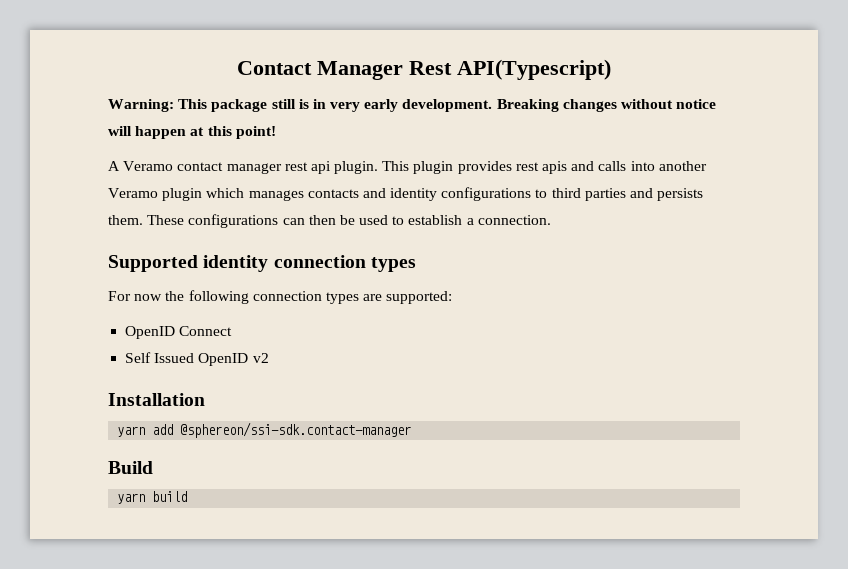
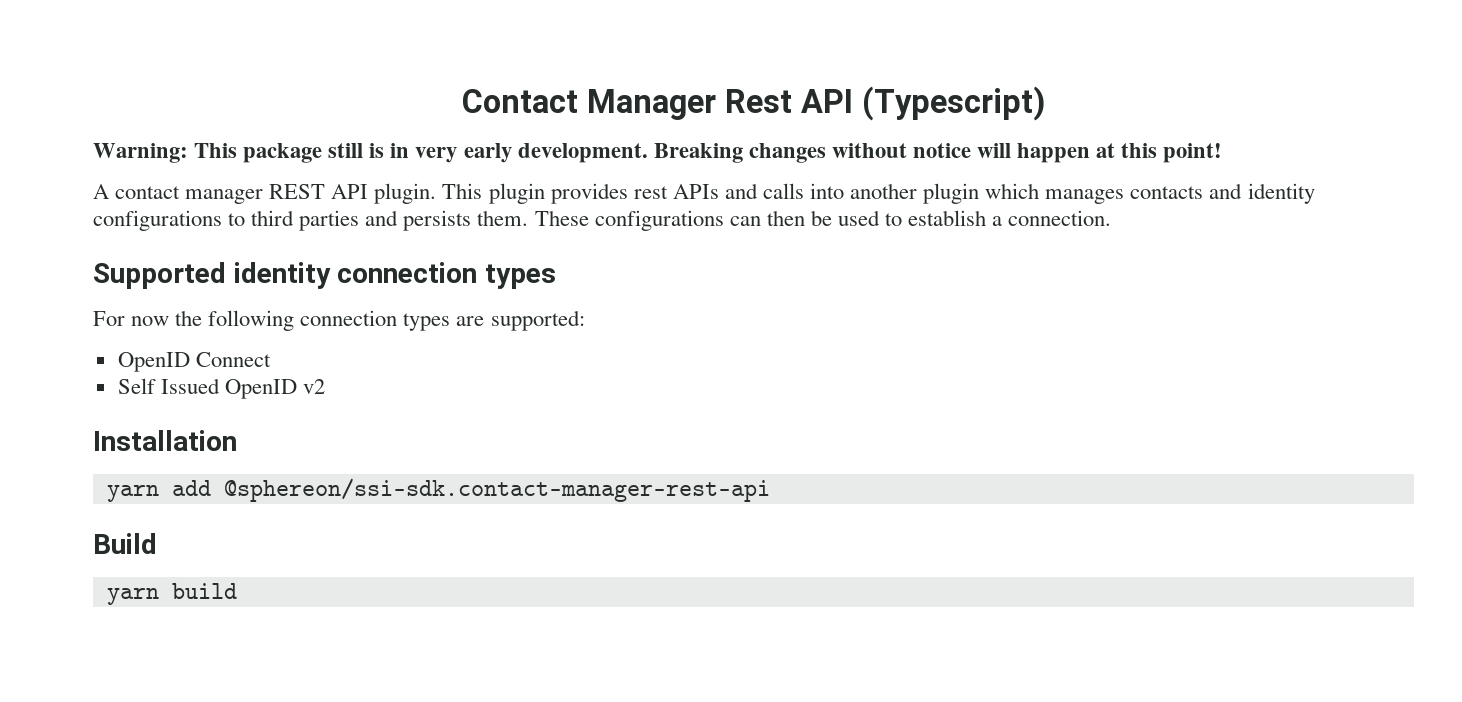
[457,59,611,80] API(Typescript) -> [800,86,1045,121] API (Typescript)
[123,161,174,171] Veramo -> (109, 191) none
[284,161,331,174] rest api -> [269,184,369,199] REST API
[542,161,568,174] apis -> [672,184,719,199] APIs
[108,188,158,198] Veramo -> (918, 191) none
[180,422,412,438] @sphereon/ssi-sdk.contact-manager -> [223,478,770,502] @sphereon/ssi-sdk.contact-manager-rest-api

